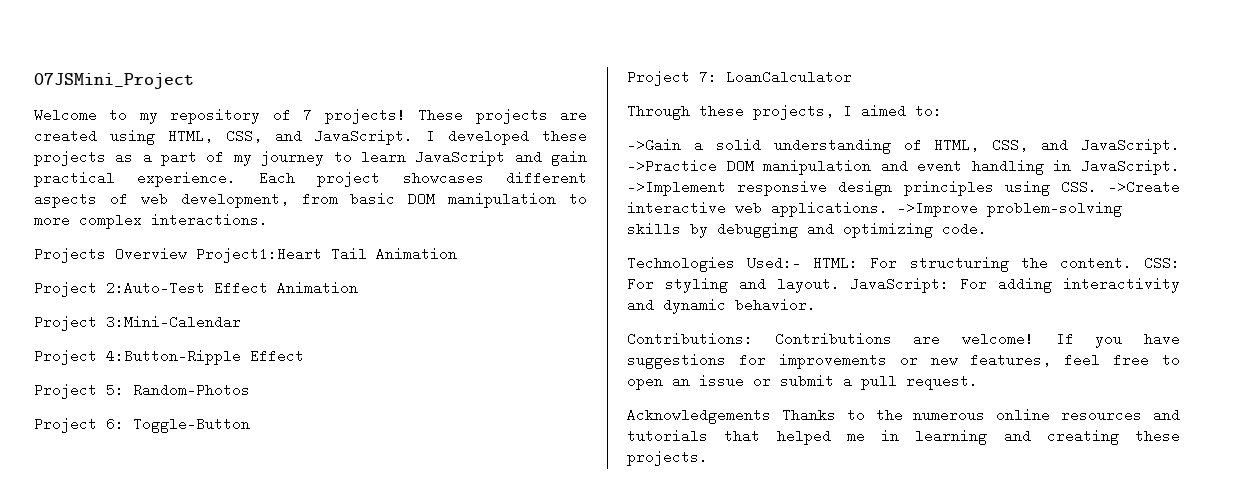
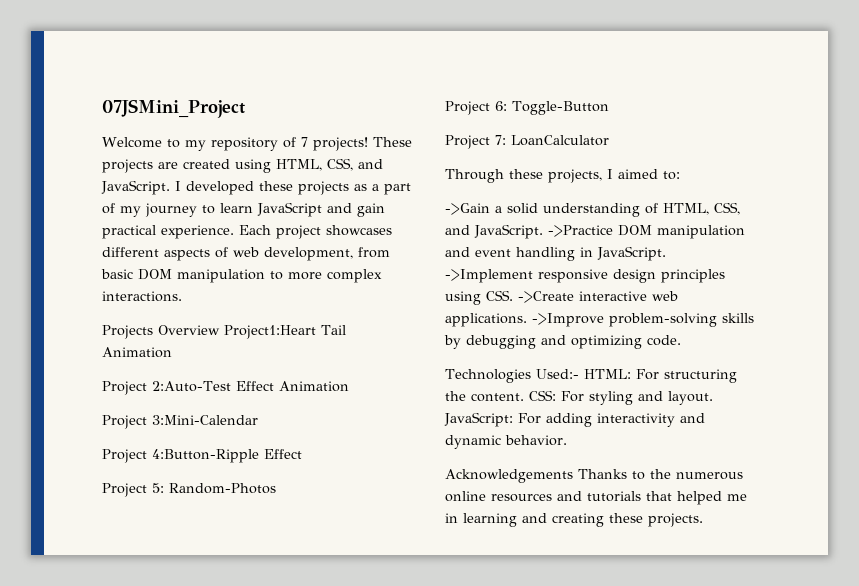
[627,332,1180,348] [627,353,1180,369] [627,374,978,390] // Contributions: Contributions are welcome! If you have suggestions for improvements or new features, feel free to open an issue or submit a pull request. -> (567, 440) none

